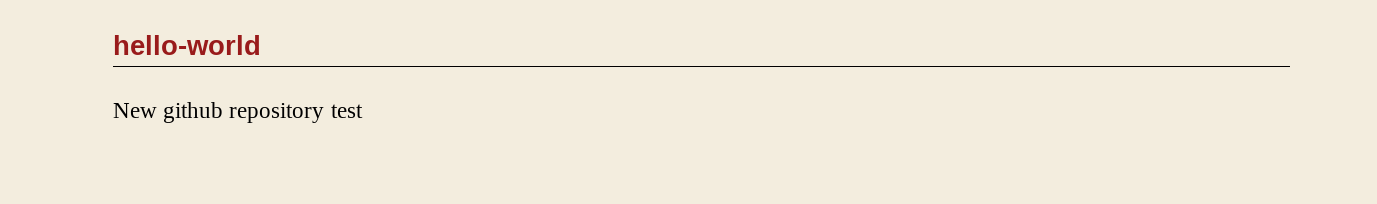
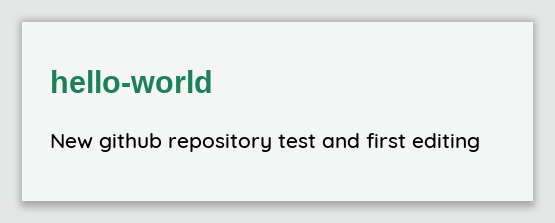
(363, 111) none -> [322,133,480,152] and first editing

